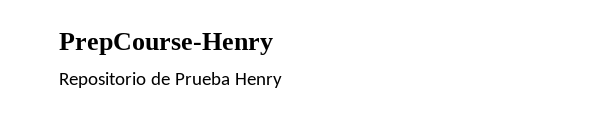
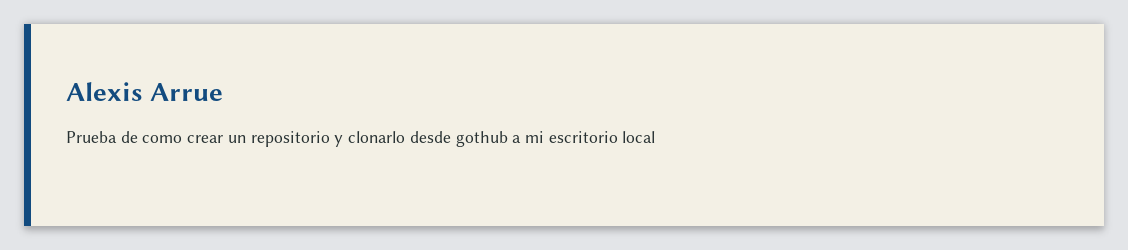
[59,33,273,55] [59,72,282,88] PrepCourse-Henry // Repositorio de Prueba Henry -> [66,82,224,101] [66,131,656,147] Alexis Arrue // Prueba de como crear un repositorio y clonarlo desde gothub a mi escritorio local

